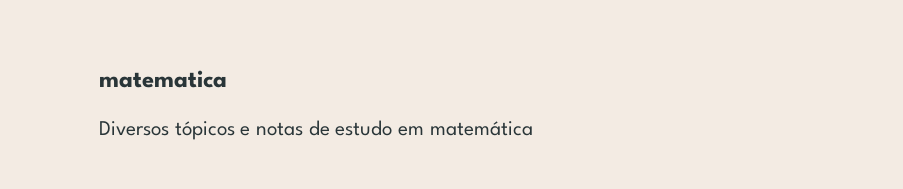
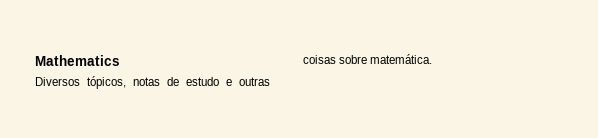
[99,70,227,88] matematica -> [35,55,120,66] Mathematics
[174,121,251,140] tópicos e -> [87,76,126,89] tópicos,
[398,121,533,136] em matemática -> [226,77,270,86] [303,54,433,64] e outras coisas sobre matemática.

